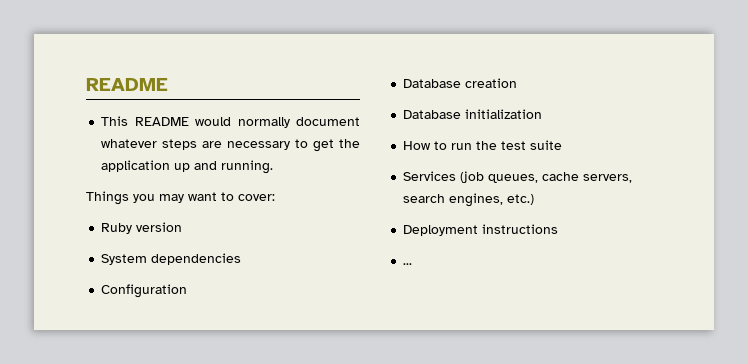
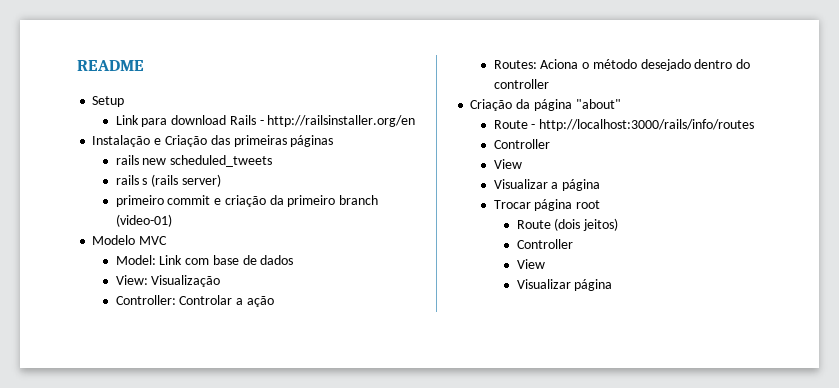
[101,116,360,128] [101,139,360,152] [101,160,274,174] [86,191,275,205] [101,222,183,234] [101,253,242,265] [101,284,188,298] [403,78,518,88] [403,109,543,119] [403,140,563,150] [403,171,633,183] [403,193,535,207] [403,224,559,236] [403,263,413,265] This README would normally document whatever steps are necessary to get the application up and running. // Things you may want to cover: // Ruby version // System dependencies // Configuration // Database creation // Database initialization // How to run the test suite // Services (job queues, cache servers, search engines, etc.) // Deployment instructions // ... -> [92,96,125,107] [115,115,416,127] [92,135,334,147] [115,155,273,167] [115,174,221,187] [115,195,379,207] [115,214,172,227] [92,235,168,245] [115,255,294,265] [115,275,221,287] [115,295,274,307] [493,59,751,71] [493,79,549,89] [470,99,621,111] [493,119,755,131] [493,139,550,149] [493,159,522,169] [493,179,601,191] [493,199,601,211] [516,218,619,231] [516,239,573,249] [516,259,545,269] [516,279,613,291] Setup // Link para download Rails - http://railsinstaller.org/en // Instalação e Criação das primeiras páginas // rails new scheduled_tweets // rails s (rails server) // primeiro commit e criação da primeiro branch (video-01) // Modelo MVC // Model: Link com base de dados // View: Visualização // Controller: Controlar a ação // Routes: Aciona o método desejado dentro do controller // Criação da página "about" // Route - http://localhost:3000/rails/info/routes // Controller // View // Visualizar a página // Trocar página root // Route (dois jeitos) // Controller // View // Visualizar página

